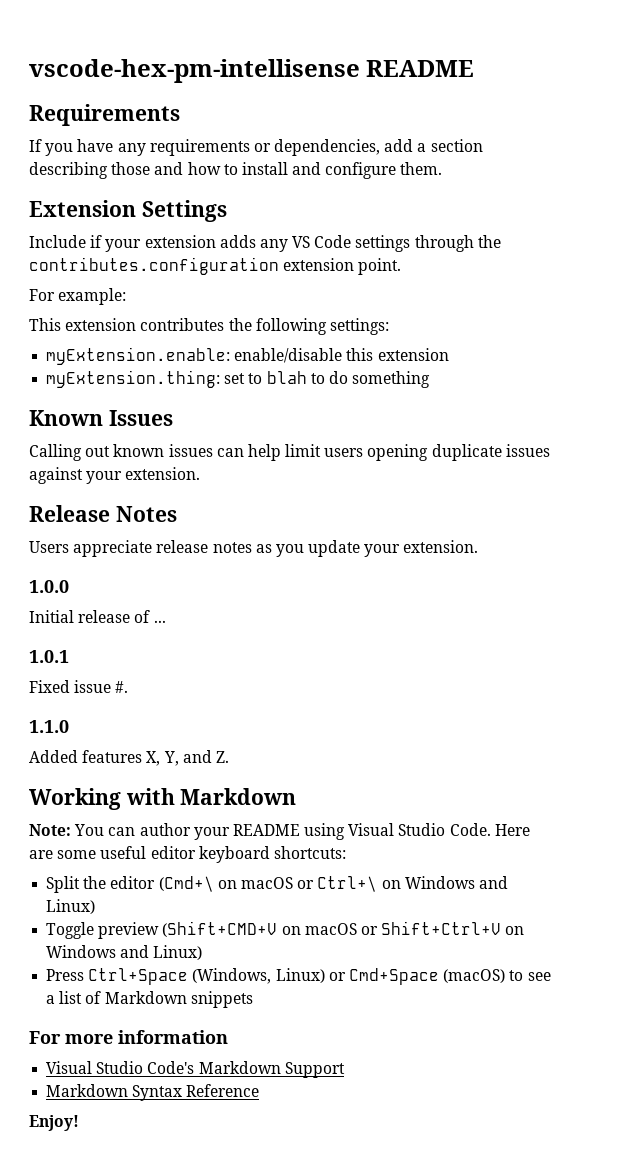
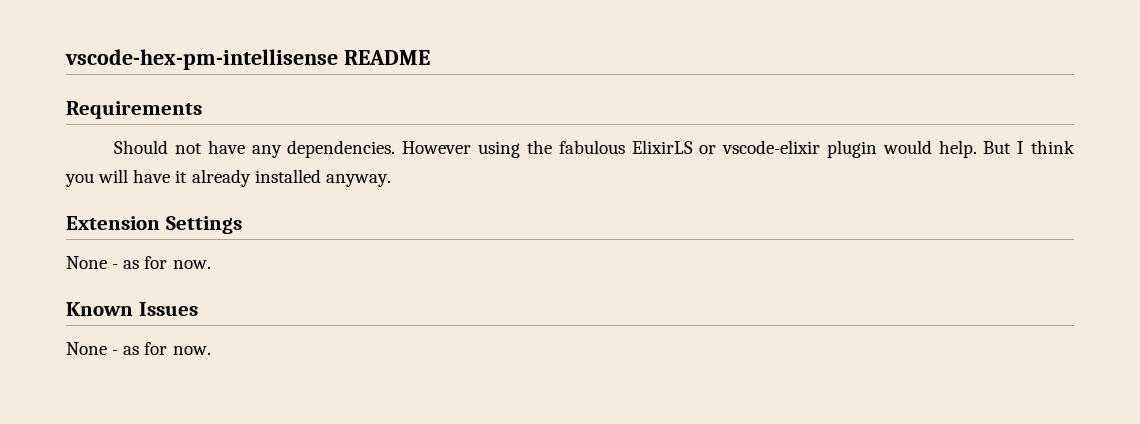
[29,139,483,156] [29,162,443,179] [29,200,227,222] [29,235,501,252] [29,257,402,275] [29,288,127,305] [29,318,389,335] [46,347,449,365] [46,370,431,388] [29,410,173,426] [29,444,550,461] [29,467,201,484] [29,505,177,522] [29,540,479,557] [29,580,69,593] [29,610,166,623] [29,650,69,663] [29,680,129,693] [29,720,69,733] [29,750,229,766] [29,788,297,810] [29,823,530,840] [29,846,346,863] [46,876,508,893] [46,899,96,914] [46,921,525,939] [46,945,203,960] [46,968,551,985] [46,991,253,1008] [29,1030,228,1044] [46,1061,345,1078] [46,1084,260,1101] [29,1115,79,1131] If you have any requirements or dependencies, add a section describing those and how to install and configure them. // Extension Settings // Include if your extension adds any VS Code settings through the contributes.configuration extension point. // For example: // This extension contributes the following settings: // myExtension.enable: enable/disable this extension // myExtension.thing: set to blah to do something // Known Issues // Calling out known issues can help limit users opening duplicate issues against your extension. // Release Notes // Users appreciate release notes as you update your extension. // 1.0.0 // Initial release of ... // 1.0.1 // Fixed issue #. // 1.1.0 // Added features X, Y, and Z. // Working with Markdown // Note: You can author your README using Visual Studio Code. Here are some useful editor keyboard shortcuts: // Split the editor (Cmd+\ on macOS or Ctrl+\ on Windows and Linux) // Toggle preview (Shift+CMD+V on macOS or Shift+Ctrl+V on Windows and Linux) // Press Ctrl+Space (Windows, Linux) or Cmd+Space (macOS) to see a list of Markdown snippets // For more information // Visual Studio Code's Markdown Support // Markdown Syntax Reference // Enjoy! -> [114,140,1075,158] [65,169,391,187] [66,216,242,234] [66,256,211,269] [66,302,198,316] [66,342,211,355] Should not have any dependencies. However using the fabulous ElixirLS or vscode-elixir plugin would help. But I think you will have it already installed anyway. // Extension Settings // None - as for now. // Known Issues // None - as for now.

